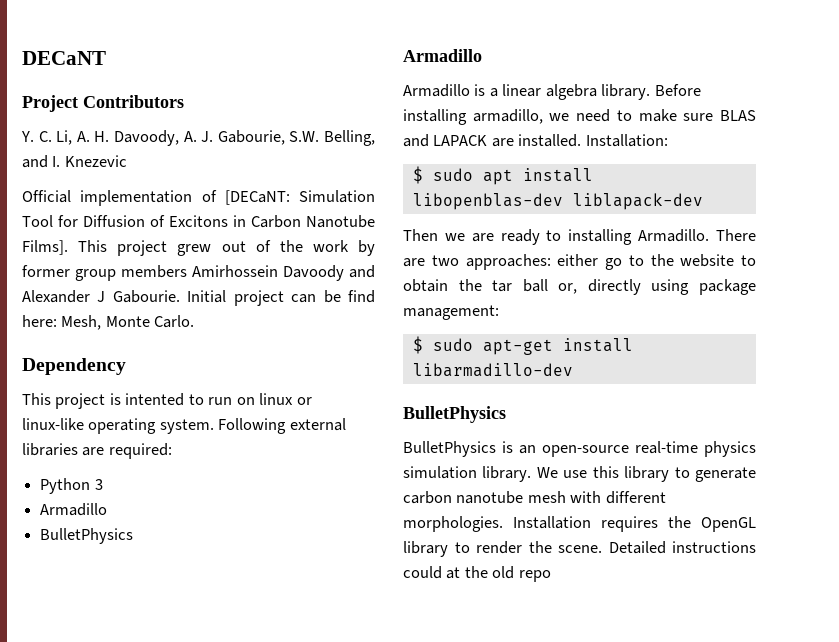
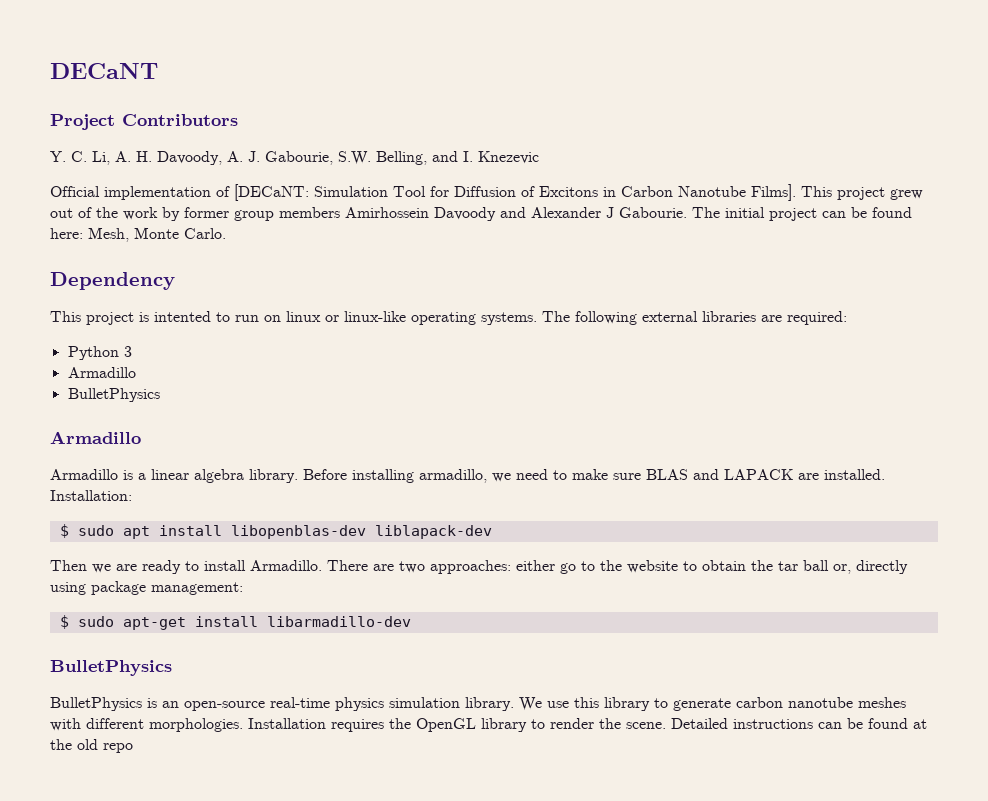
[187,290,227,303] Initial -> [692,207,765,218] The initial
[348,290,375,303] find -> [872,207,912,218] found
[159,418,287,434] system. Following -> [481,311,637,325] systems. The following
[568,229,633,245] installing -> [204,560,246,571] install
[527,491,566,503] mesh -> [858,697,906,708] meshes
[403,566,442,579] could -> [818,718,908,729] can be found

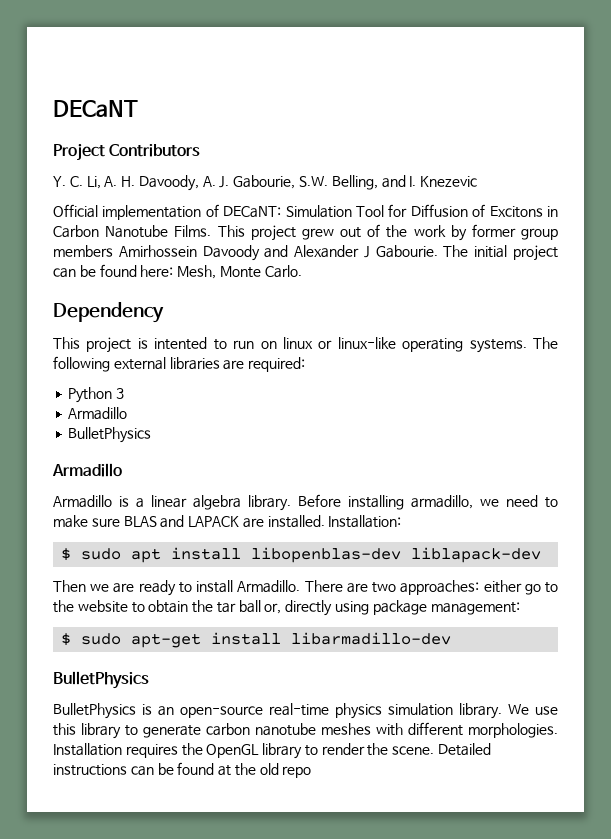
[234,184,309,201] [DECaNT: -> [223,206,282,218] DECaNT:
[751,184,796,201] Films]. -> [174,225,212,237] Films.

